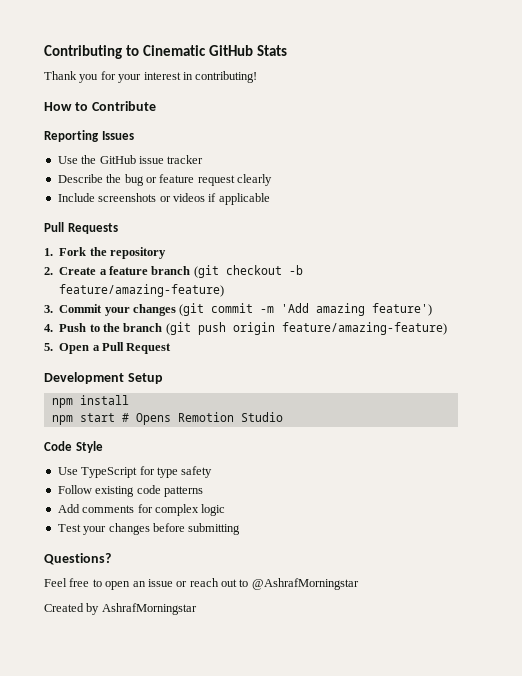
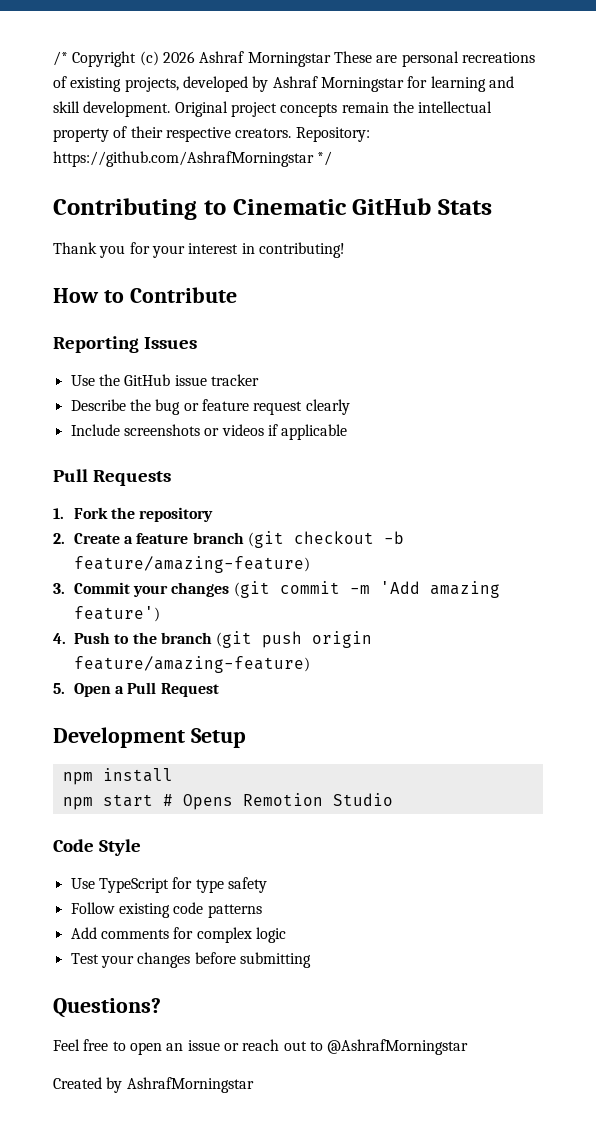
(44, 52) none -> [53,51,535,67] [53,76,514,92] [53,101,493,117] [53,126,370,142] [53,151,333,167] /* Copyright (c) 2026 Ashraf Morningstar These are personal recreations of existing projects, developed by Ashraf Morningstar for learning and skill development. Original project concepts remain the intellectual property of their respective creators. Repository: https://github.com/AshrafMorningstar */ //

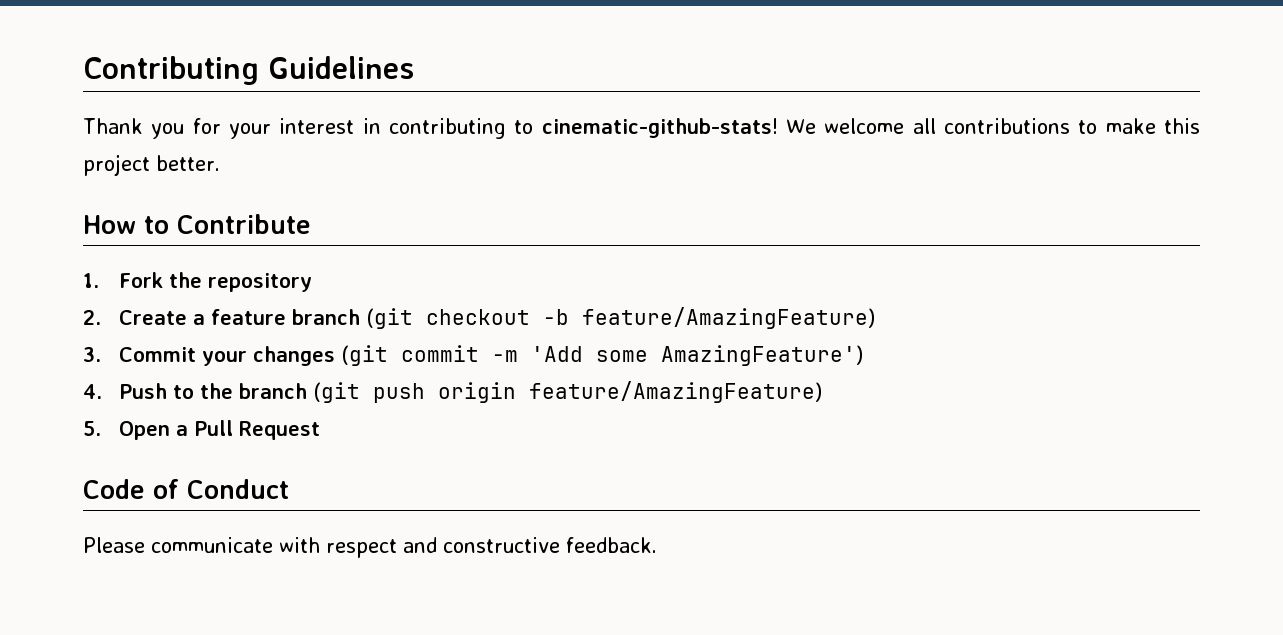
[53,51,535,67] [53,76,514,92] [53,101,493,117] [53,126,370,142] [53,151,333,167] [53,198,492,220] /* Copyright (c) 2026 Ashraf Morningstar These are personal recreations of existing projects, developed by Ashraf Morningstar for learning and skill development. Original project concepts remain the intellectual property of their respective creators. Repository: https://github.com/AshrafMorningstar */ // Contributing to Cinematic GitHub Stats -> [83,56,414,85] Contributing Guidelines
[258,242,345,258] [53,287,237,303] [53,336,197,353] [70,374,259,386] [70,399,350,415] [70,424,348,440] [53,469,171,486] contributing! // How to Contribute // Reporting Issues // Use the GitHub issue tracker // Describe the bug or feature request clearly // Include screenshots or videos if applicable // Pull Requests -> [389,118,1200,139] [83,154,220,176] [83,214,311,234] contributing to cinematic-github-stats! We welcome all contributions to make this project better. // How to Contribute
[73,556,310,573] feature/amazing-feature) -> [582,307,876,329] feature/AmazingFeature)
[429,581,500,598] [73,606,160,622] amazing feature') -> [596,345,864,366] some AmazingFeature')
[74,656,310,673] feature/amazing-feature) -> [529,381,823,403] feature/AmazingFeature)
[53,727,246,748] [62,768,173,785] [62,793,393,810] [53,839,141,856] [70,877,267,893] [70,902,262,918] [70,927,286,943] [70,952,311,968] [53,998,161,1018] [53,1039,469,1055] [53,1077,254,1093] Development Setup // npm install // npm start # Opens Remotion Studio // Code Style // Use TypeScript for type safety // Follow existing code patterns // Add comments for complex logic // Test your changes before submitting // Questions? // Feel free to open an issue or reach out to @AshrafMorningstar // Created by AshrafMorningstar -> [83,479,289,499] [83,537,657,558] Code of Conduct // Please communicate with respect and constructive feedback.

